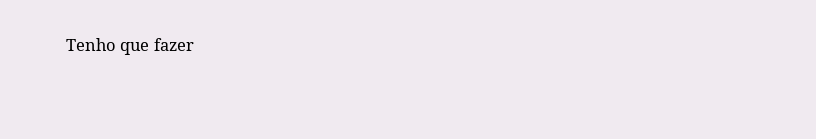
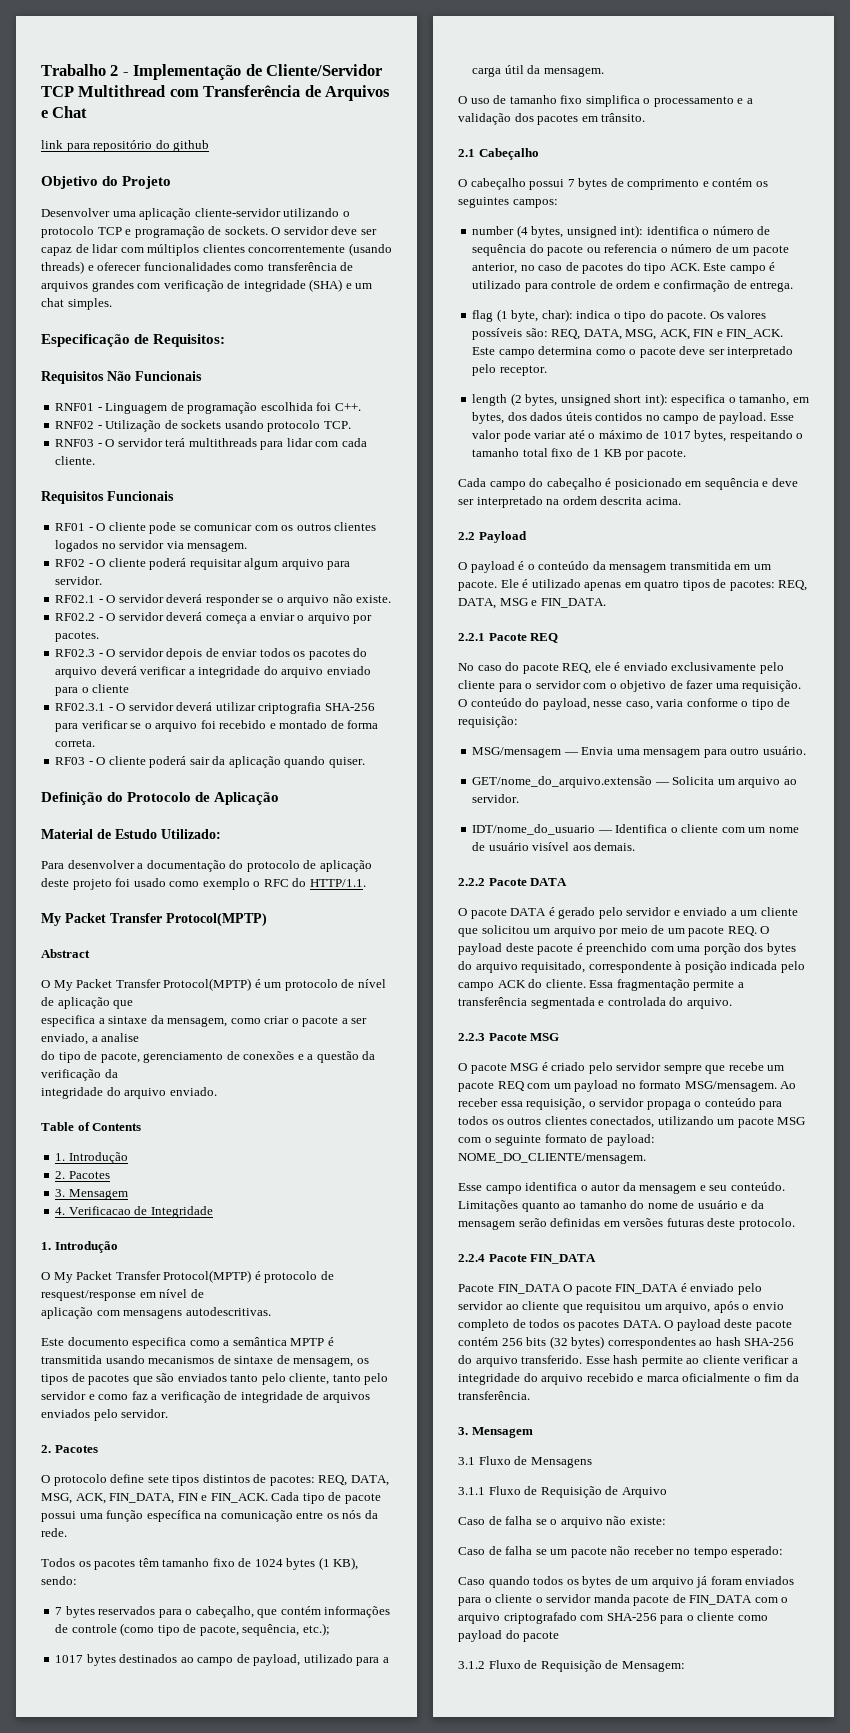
[66,38,194,55] Tenho que fazer -> [41,64,383,80] [41,85,391,101] [41,106,88,118] [41,140,210,152] [41,176,172,189] [41,208,350,220] [41,226,377,238] [41,243,392,256] [41,261,354,274] [41,279,373,292] [41,298,112,310] [41,334,226,347] [41,371,202,384] [55,402,361,414] [55,420,351,432] [55,438,367,450] [55,456,96,465] [41,491,174,504] [55,522,377,534] [55,540,248,552] [55,558,351,570] [55,576,103,585] [55,594,392,606] [55,612,373,624] [55,631,100,642] [55,648,368,660] [55,666,371,678] [55,684,130,696] [55,702,375,714] [55,720,379,732] [55,739,96,747] [55,756,365,768] [41,792,280,805] [41,829,221,839] [41,860,372,872] [41,878,366,890] [41,913,267,926] [41,949,90,958] [41,978,386,991] [41,997,134,1009] [41,1015,368,1027] [41,1033,140,1045] [41,1051,376,1063] [41,1069,118,1081] [41,1087,217,1099] [41,1122,142,1131] [55,1152,128,1164] [55,1171,110,1179] [55,1189,128,1200] [55,1206,213,1218] [41,1241,118,1253] [41,1270,334,1283] [41,1289,204,1301] [41,1307,271,1319] [41,1337,334,1349] [41,1355,369,1367] [41,1373,389,1385] [41,1391,370,1403] [41,1409,169,1421] [41,1445,98,1453] [41,1474,389,1486] [41,1492,381,1504] [41,1510,378,1522] [41,1528,67,1537] [41,1557,359,1570] [41,1576,77,1585] [55,1606,391,1618] [55,1623,330,1636] [55,1654,389,1666] [472,65,604,77] [458,95,753,107] [458,113,646,125] [458,148,539,160] [458,178,768,190] [458,197,558,208] [472,225,771,238] [472,244,789,256] [472,262,776,274] [472,280,794,292] [472,309,767,322] [472,328,784,340] [472,346,794,358] [472,364,547,376] [472,393,809,406] [472,412,794,424] [472,430,804,442] [472,448,686,460] [458,478,798,490] [458,496,681,508] [458,531,527,543] [458,561,771,573] [458,579,808,591] [458,598,606,609] [458,633,559,643] [458,662,784,674] [458,680,802,692] [458,698,791,710] [458,716,518,728] [472,746,806,758] [472,776,797,788] [472,794,520,803] [472,824,799,835] [472,842,636,851] [458,878,568,886] [458,907,798,919] [458,925,770,937] [458,943,796,955] [458,961,805,973] [458,979,744,991] [458,997,732,1009] [458,1033,560,1041] [458,1062,785,1074] [458,1080,797,1092] [458,1098,783,1110] [458,1116,806,1128] [458,1134,655,1146] [458,1153,646,1164] [458,1182,785,1194] [458,1200,764,1212] [458,1218,795,1230] [458,1254,597,1264] [458,1283,762,1295] [458,1301,784,1313] [458,1319,792,1331] [458,1336,795,1349] [458,1355,798,1367] [458,1373,799,1385] [458,1391,530,1400] [458,1427,533,1438] [458,1456,592,1468] [458,1486,667,1498] [458,1516,666,1528] [458,1546,784,1558] [458,1576,795,1588] [458,1594,789,1606] [458,1612,768,1624] [458,1630,560,1642] [458,1660,685,1672] Trabalho 2 - Implementação de Cliente/Servidor TCP Multithread com Transferência de Arquivos e Chat // link para repositório do github // Objetivo do Projeto // Desenvolver uma aplicação cliente-servidor utilizando o protocolo TCP e programação de sockets. O servidor deve ser capaz de lidar com múltiplos clientes concorrentemente (usando threads) e oferecer funcionalidades como transferência de arquivos grandes com verificação de integridade (SHA) e um chat simples. // Especificação de Requisitos: // Requisitos Não Funcionais // RNF01 - Linguagem de programação escolhida foi C++. // RNF02 - Utilização de sockets usando protocolo TCP. // RNF03 - O servidor terá multithreads para lidar com cada cliente. // Requisitos Funcionais // RF01 - O cliente pode se comunicar com os outros clientes logados no servidor via mensagem. // RF02 - O cliente poderá requisitar algum arquivo para servidor. // RF02.1 - O servidor deverá responder se o arquivo não existe. // RF02.2 - O servidor deverá começa a enviar o arquivo por pacotes. // RF02.3 - O servidor depois de enviar todos os pacotes do arquivo deverá verificar a integridade do arquivo enviado para o cliente // RF02.3.1 - O servidor deverá utilizar criptografia SHA-256 para verificar se o arquivo foi recebido e montado de forma correta. // RF03 - O cliente poderá sair da aplicação quando quiser. // Definição do Protocolo de Aplicação // Material de Estudo Utilizado: // Para desenvolver a documentação do protocolo de aplicação deste projeto foi usado como exemplo o RFC do HTTP/1.1. // My Packet Transfer Protocol(MPTP) // Abstract // O My Packet Transfer Protocol(MPTP) é um protocolo de nível de aplicação que // especifica a sintaxe da mensagem, como criar o pacote a ser enviado, a analise // do tipo de pacote, gerenciamento de conexões e a questão da verificação da // integridade do arquivo enviado. // Table of Contents // 1. Introdução // 2. Pacotes // 3. Mensagem // 4. Verificacao de Integridade // 1. Introdução // O My Packet Transfer Protocol(MPTP) é protocolo de resquest/response em nível de // aplicação com mensagens autodescritivas. // Este documento especifica como a semântica MPTP é transmitida usando mecanismos de sintaxe de mensagem, os tipos de pacotes que são enviados tanto pelo cliente, tanto pelo servidor e como faz a verificação de integridade de arquivos enviados pelo servidor. // 2. Pacotes // O protocolo define sete tipos distintos de pacotes: REQ, DATA, MSG, ACK, FIN_DATA, FIN e FIN_ACK. Cada tipo de pacote possui uma função específica na comunicação entre os nós da rede. // Todos os pacotes têm tamanho fixo de 1024 bytes (1 KB), sendo: // 7 bytes reservados para o cabeçalho, que contém informações de controle (como tipo de pacote, sequência, etc.); // 1017 bytes destinados ao campo de payload, utilizado para a carga útil da mensagem. // O uso de tamanho fixo simplifica o processamento e a validação dos pacotes em trânsito. // 2.1 Cabeçalho // O cabeçalho possui 7 bytes de comprimento e contém os seguintes campos: // number (4 bytes, unsigned int): identifica o número de sequência do pacote ou referencia o número de um pacote anterior, no caso de pacotes do tipo ACK. Este campo é utilizado para controle de ordem e confirmação de entrega. // flag (1 byte, char): indica o tipo do pacote. Os valores possíveis são: REQ, DATA, MSG, ACK, FIN e FIN_ACK. Este campo determina como o pacote deve ser interpretado pelo receptor. // length (2 bytes, unsigned short int): especifica o tamanho, em bytes, dos dados úteis contidos no campo de payload. Esse valor pode variar até o máximo de 1017 bytes, respeitando o tamanho total fixo de 1 KB por pacote. // Cada campo do cabeçalho é posicionado em sequência e deve ser interpretado na ordem descrita acima. // 2.2 Payload // O payload é o conteúdo da mensagem transmitida em um pacote. Ele é utilizado apenas em quatro tipos de pacotes: REQ, DATA, MSG e FIN_DATA. // 2.2.1 Pacote REQ // No caso do pacote REQ, ele é enviado exclusivamente pelo cliente para o servidor com o objetivo de fazer uma requisição. O conteúdo do payload, nesse caso, varia conforme o tipo de requisição: // MSG/mensagem — Envia uma mensagem para outro usuário. // GET/nome_do_arquivo.extensão — Solicita um arquivo ao servidor. // IDT/nome_do_usuario — Identifica o cliente com um nome de usuário visível aos demais. // 2.2.2 Pacote DATA // O pacote DATA é gerado pelo servidor e enviado a um cliente que solicitou um arquivo por meio de um pacote REQ. O payload deste pacote é preenchido com uma porção dos bytes do arquivo requisitado, correspondente à posição indicada pelo campo ACK do cliente. Essa fragmentação permite a transferência segmentada e controlada do arquivo. // 2.2.3 Pacote MSG // O pacote MSG é criado pelo servidor sempre que recebe um pacote REQ com um payload no formato MSG/mensagem. Ao receber essa requisição, o servidor propaga o conteúdo para todos os outros clientes conectados, utilizando um pacote MSG com o seguinte formato de payload: NOME_DO_CLIENTE/mensagem. // Esse campo identifica o autor da mensagem e seu conteúdo. Limitações quanto ao tamanho do nome de usuário e da mensagem serão definidas em versões futuras deste protocolo. // 2.2.4 Pacote FIN_DATA // Pacote FIN_DATA O pacote FIN_DATA é enviado pelo servidor ao cliente que requisitou um arquivo, após o envio completo de todos os pacotes DATA. O payload deste pacote contém 256 bits (32 bytes) correspondentes ao hash SHA-256 do arquivo transferido. Esse hash permite ao cliente verificar a integridade do arquivo recebido e marca oficialmente o fim da transferência. // 3. Mensagem // 3.1 Fluxo de Mensagens // 3.1.1 Fluxo de Requisição de Arquivo // Caso de falha se o arquivo não existe: // Caso de falha se um pacote não receber no tempo esperado: // Caso quando todos os bytes de um arquivo já foram enviados para o cliente o servidor manda pacote de FIN_DATA com o arquivo criptografado com SHA-256 para o cliente como payload do pacote // 3.1.2 Fluxo de Requisição de Mensagem:

